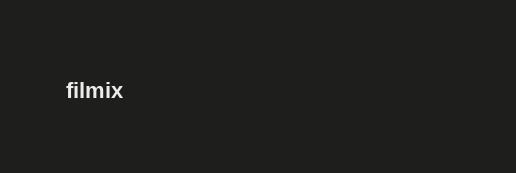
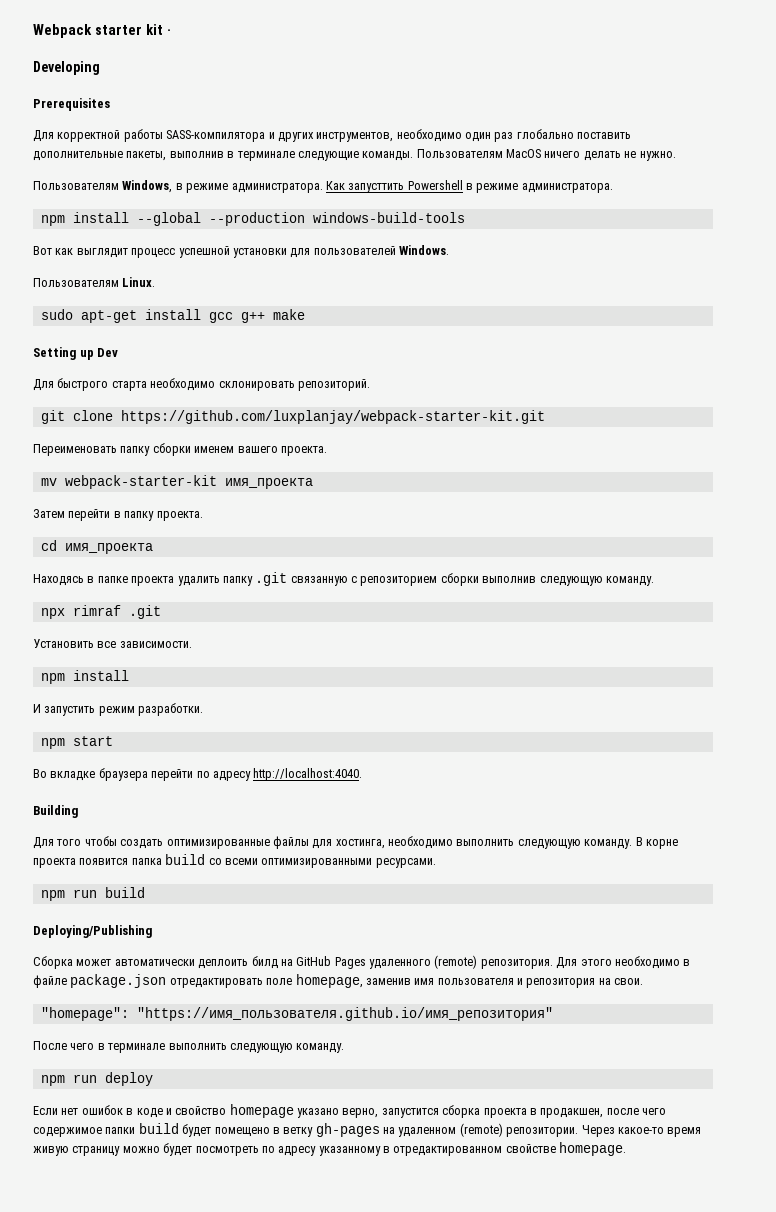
[66,82,124,98] filmix -> [33,24,171,38] [33,61,100,75] [33,98,110,111] [33,129,632,142] [33,149,676,161] [33,180,613,193] [40,212,465,226] [33,245,449,258] [33,277,156,287] [40,309,305,323] [33,347,119,360] [33,378,370,391] [40,410,545,424] [33,443,327,456] [40,475,313,489] [33,509,203,521] [40,540,153,554] [33,572,654,586] [40,605,161,619] [33,639,192,648] [40,670,129,684] [33,703,204,716] [40,736,113,749] [33,768,363,781] [33,805,78,818] [33,836,678,849] [33,854,436,868] [40,887,145,901] [33,925,152,938] [33,955,691,969] [33,974,644,988] [40,1007,553,1021] [33,1041,345,1053] [40,1072,153,1086] [33,1104,666,1118] [33,1123,702,1137] [33,1142,627,1156] Webpack starter kit · // Developing // Prerequisites // Для корректной работы SASS-компилятора и других инструментов, необходимо один раз глобально поставить дополнительные пакеты, выполнив в терминале следующие команды. Пользователям MacOS ничего делать не нужно. // Пользователям Windows, в режиме администратора. Как запусттить Powershell в режиме администратора. // npm install --global --production windows-build-tools // Вот как выглядит процесс успешной установки для пользователей Windows. // Пользователям Linux. // sudo apt-get install gcc g++ make // Setting up Dev // Для быстрого старта необходимо склонировать репозиторий. // git clone https://github.com/luxplanjay/webpack-starter-kit.git // Переименовать папку сборки именем вашего проекта. // mv webpack-starter-kit имя_проекта // Затем перейти в папку проекта. // cd имя_проекта // Находясь в папке проекта удалить папку .git связанную с репозиторием сборки выполнив следующую команду. // npx rimraf .git // Установить все зависимости. // npm install // И запустить режим разработки. // npm start // Во вкладке браузера перейти по адресу http://localhost:4040. // Building // Для того чтобы создать оптимизированные файлы для хостинга, необходимо выполнить следующую команду. В корне проекта появится папка build со всеми оптимизированными ресурсами. // npm run build // Deploying/Publishing // Сборка может автоматически деплоить билд на GitHub Pages удаленного (remote) репозитория. Для этого необходимо в файле package.json отредактировать поле homepage, заменив имя пользователя и репозитория на свои. // "homepage": "https://имя_пользователя.github.io/имя_репозитория" // После чего в терминале выполнить следующую команду. // npm run deploy // Если нет ошибок в коде и свойство homepage указано верно, запустится сборка проекта в продакшен, после чего содержимое папки build будет помещено в ветку gh-pages на удаленном (remote) репозитории. Через какое-то время живую страницу можно будет посмотреть по адресу указанному в отредактированном свойстве homepage.

